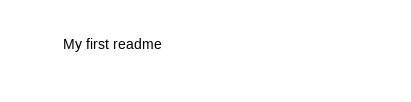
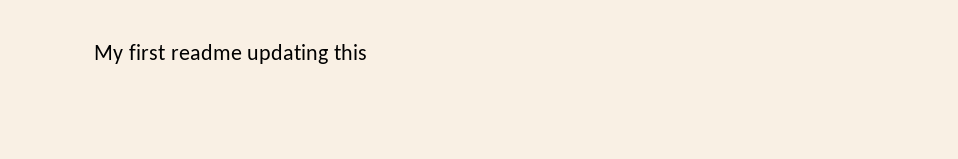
(162, 43) none -> [247,44,368,64] updating this

